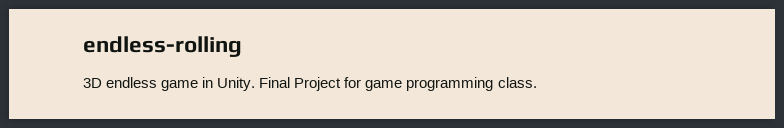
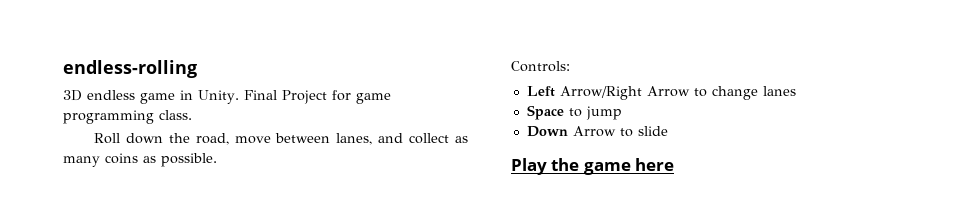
(537, 82) none -> [94,133,468,145] [63,153,217,167] [511,61,570,72] [526,86,796,100] [526,105,622,120] [526,126,668,137] [511,158,675,175] // Roll down the road, move between lanes, and collect as many coins as possible. // Controls: // Left Arrow/Right Arrow to change lanes // Space to jump // Down Arrow to slide // Play the game here

